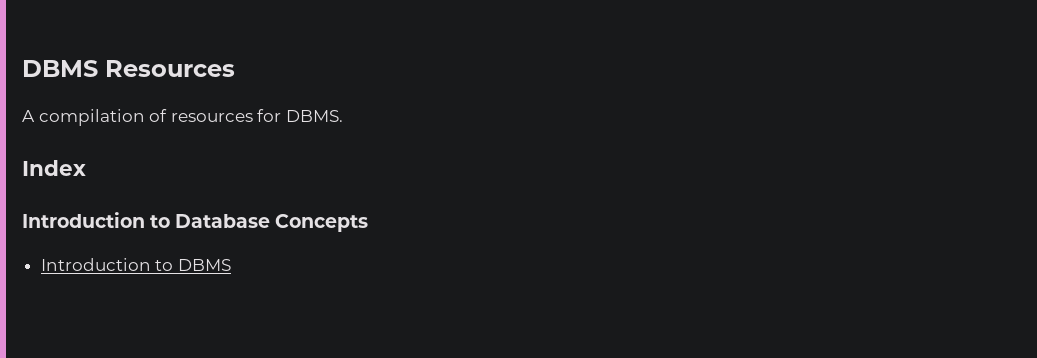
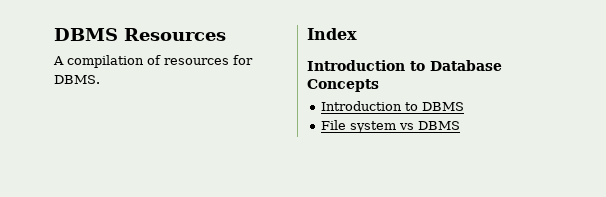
(231, 265) none -> [320,120,460,133] // File system vs DBMS

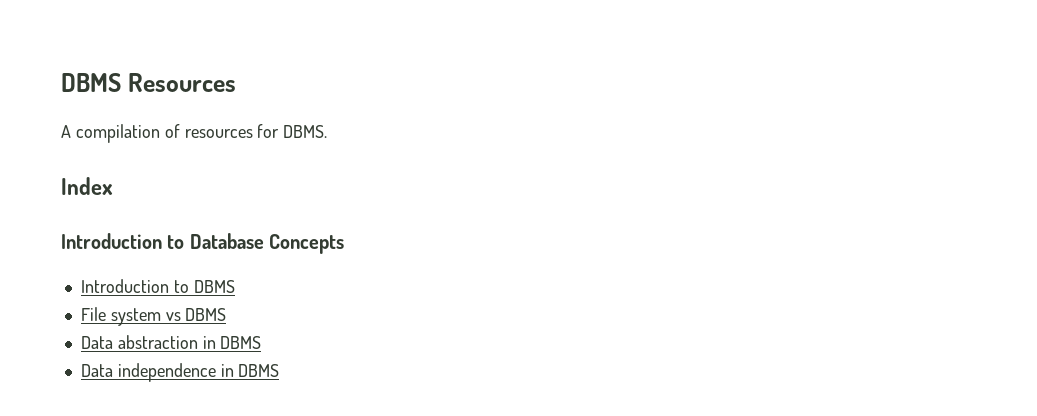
(460, 125) none -> [80,335,262,349] [80,363,280,382] // Data abstraction in DBMS // Data independence in DBMS

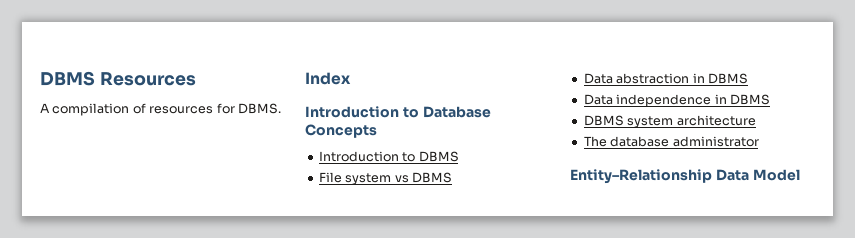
(280, 370) none -> [583,115,756,128] [583,136,759,147] [570,169,800,184] // DBMS system architecture // The database administrator // Entity–Relationship Data Model

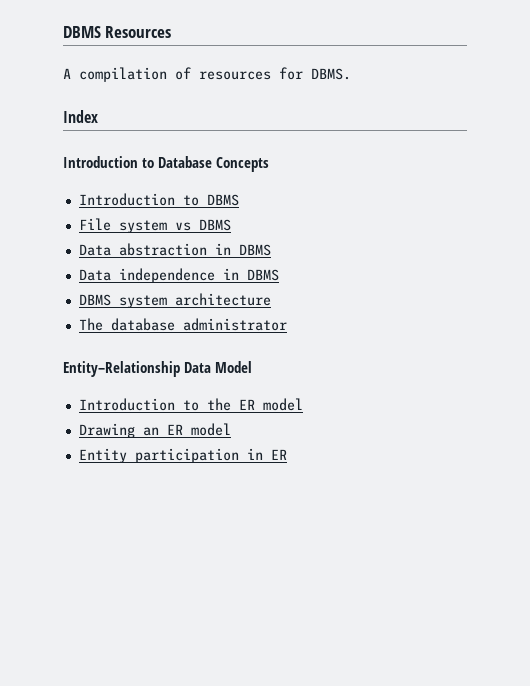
(800, 175) none -> [78,398,303,411] [78,423,231,438] [78,448,287,463] // Introduction to the ER model // Drawing an ER model // Entity participation in ER

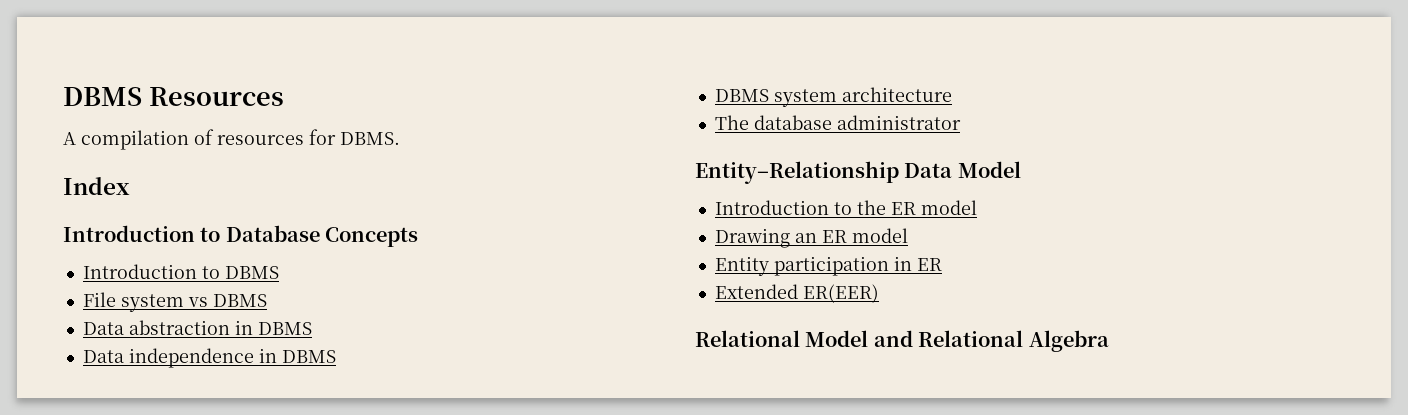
(287, 454) none -> [714,284,879,303] [695,330,1109,352] // Extended ER(EER) // Relational Model and Relational Algebra

